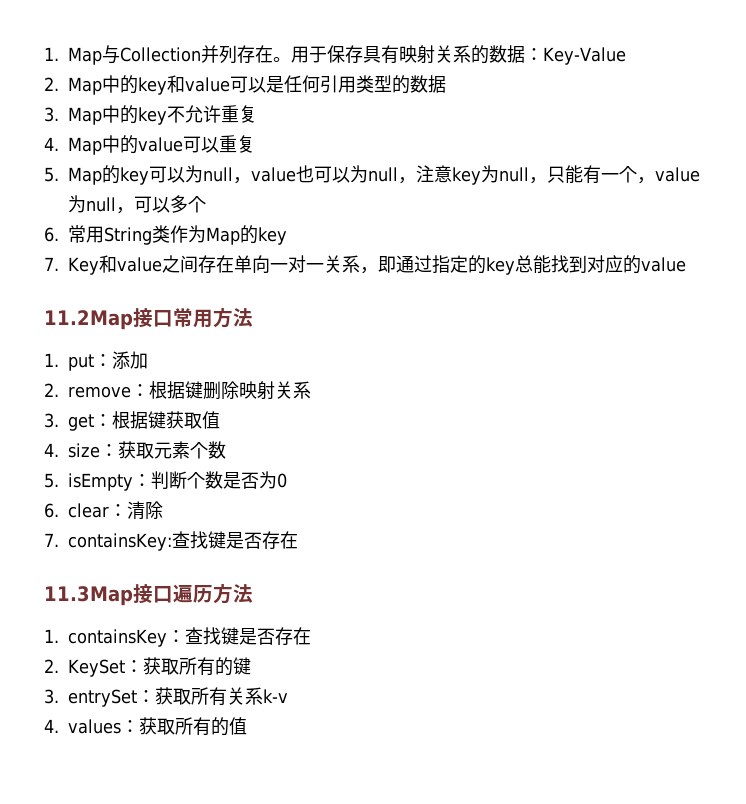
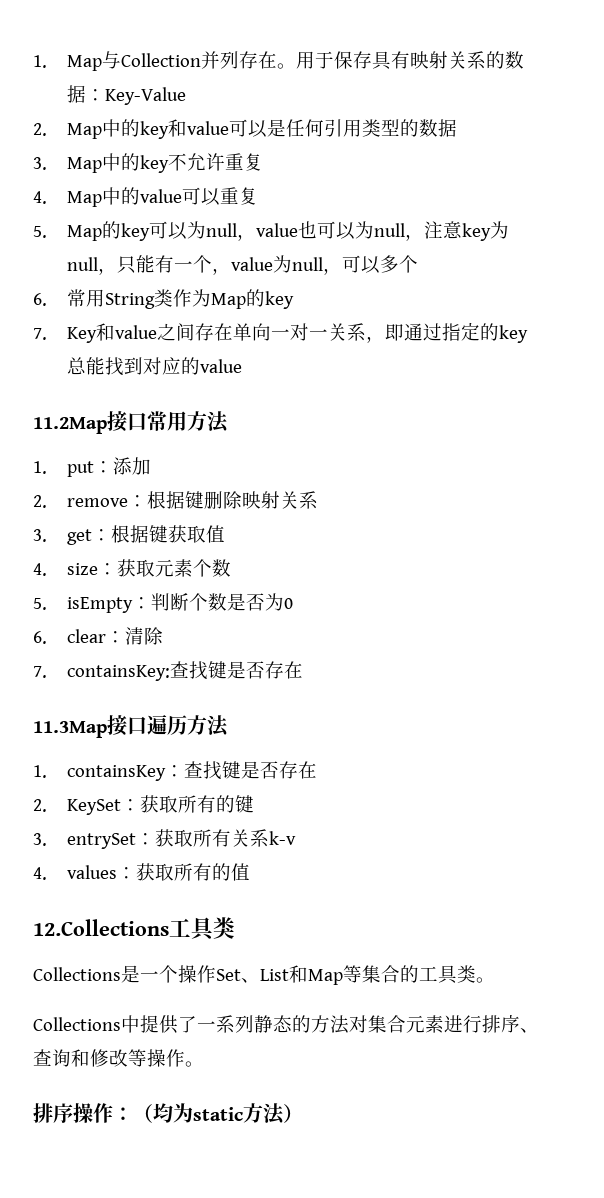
(247, 726) none -> [33,917,235,941] [33,965,495,985] [33,1015,539,1034] [33,1049,204,1067] [33,1103,303,1125] // 12.Collections工具类 // Collections是一个操作Set、List和Map等集合的工具类。 // Collections中提供了一系列静态的方法对集合元素进行排序、查询和修改等操作。 // 排序操作：（均为static方法）

